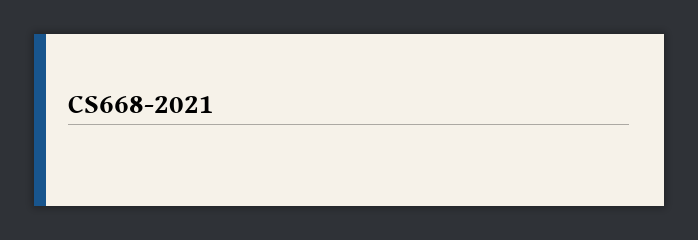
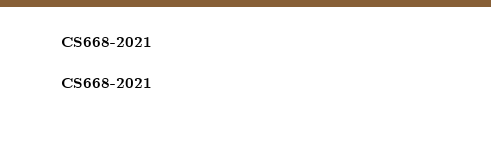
[68,95,214,113] CS668-2021 -> [61,37,152,47] [61,78,152,88] CS668-2021 // CS668-2021

